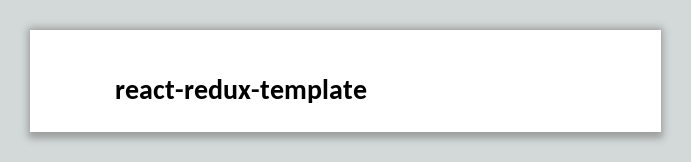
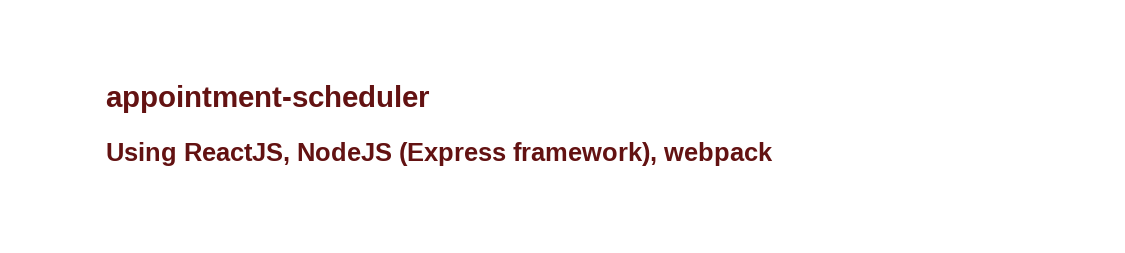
[115,79,367,103] react-redux-template -> [106,85,430,113] [106,142,773,166] appointment-scheduler // Using ReactJS, NodeJS (Express framework), webpack

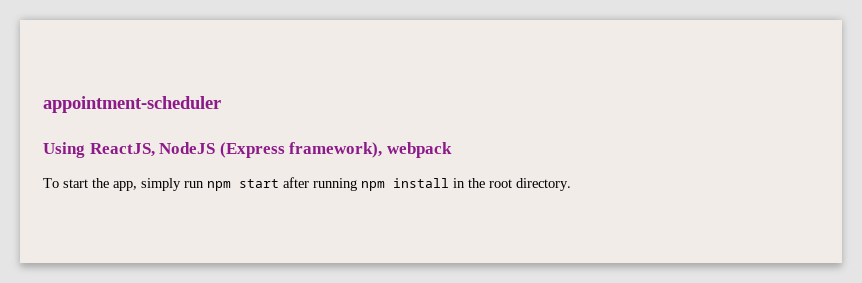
(773, 154) none -> [43,177,571,191] // To start the app, simply run npm start after running npm install in the root directory.

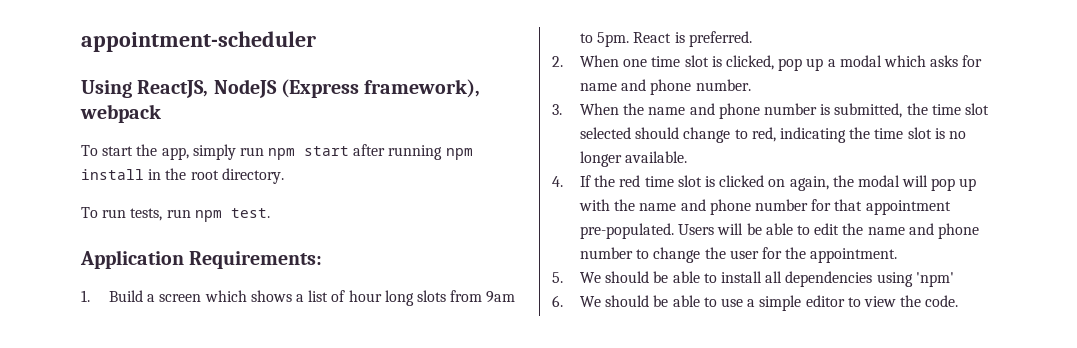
(571, 184) none -> [81,207,270,222] [80,250,323,269] [81,290,516,306] [580,31,752,47] [552,55,983,71] [580,79,751,95] [552,103,989,119] [580,127,966,143] [580,151,688,167] [552,175,977,191] [579,199,951,215] [580,223,979,239] [580,247,898,263] [552,271,954,287] [552,295,959,311] // To run tests, run npm test. // Application Requirements: // 1. Build a screen which shows a list of hour long slots from 9am to 5pm. React is preferred. // 2. When one time slot is clicked, pop up a modal which asks for name and phone number. // 3. When the name and phone number is submitted, the time slot selected should change to red, indicating the time slot is no longer available. // 4. If the red time slot is clicked on again, the modal will pop up with the name and phone number for that appointment pre-populated. Users will be able to edit the name and phone number to change the user for the appointment. // 5. We should be able to install all dependencies using 'npm' // 6. We should be able to use a simple editor to view the code.

